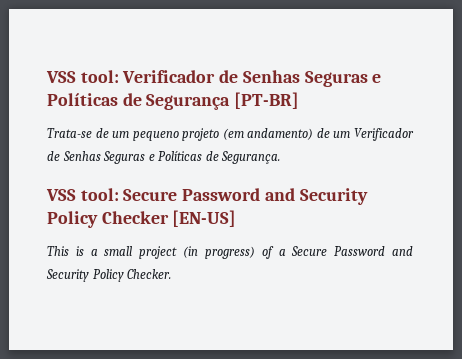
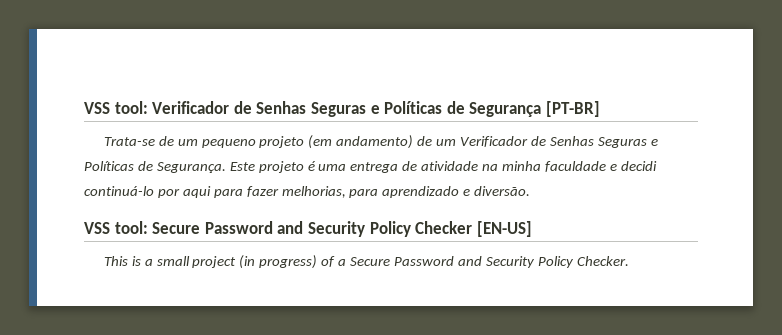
(281, 157) none -> [229,161,657,173] [84,186,531,198] Este projeto é uma entrega de atividade na minha faculdade e decidi continuá-lo por aqui para fazer melhorias, para aprendizado e diversão.

